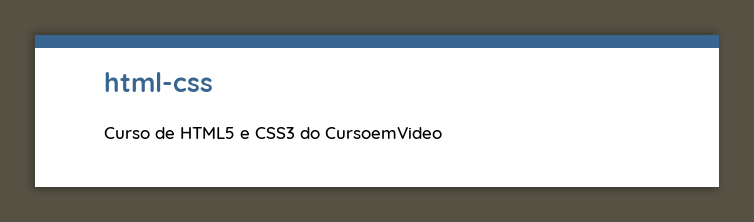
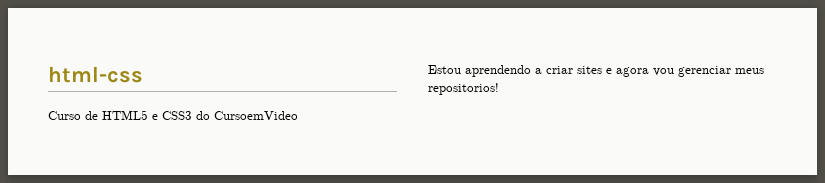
(442, 133) none -> [428,65,764,77] [428,83,499,95] // Estou aprendendo a criar sites e agora vou gerenciar meus repositorios!

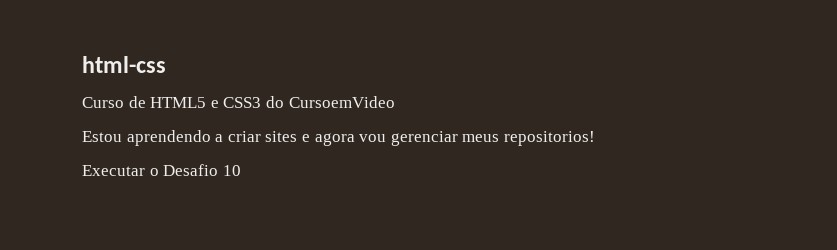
(499, 89) none -> [82,164,241,176] // Executar o Desafio 10

